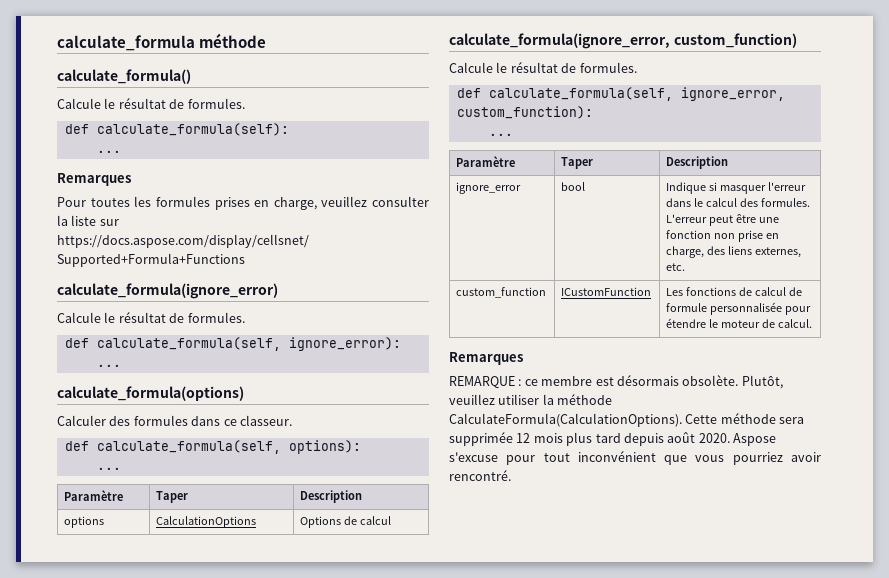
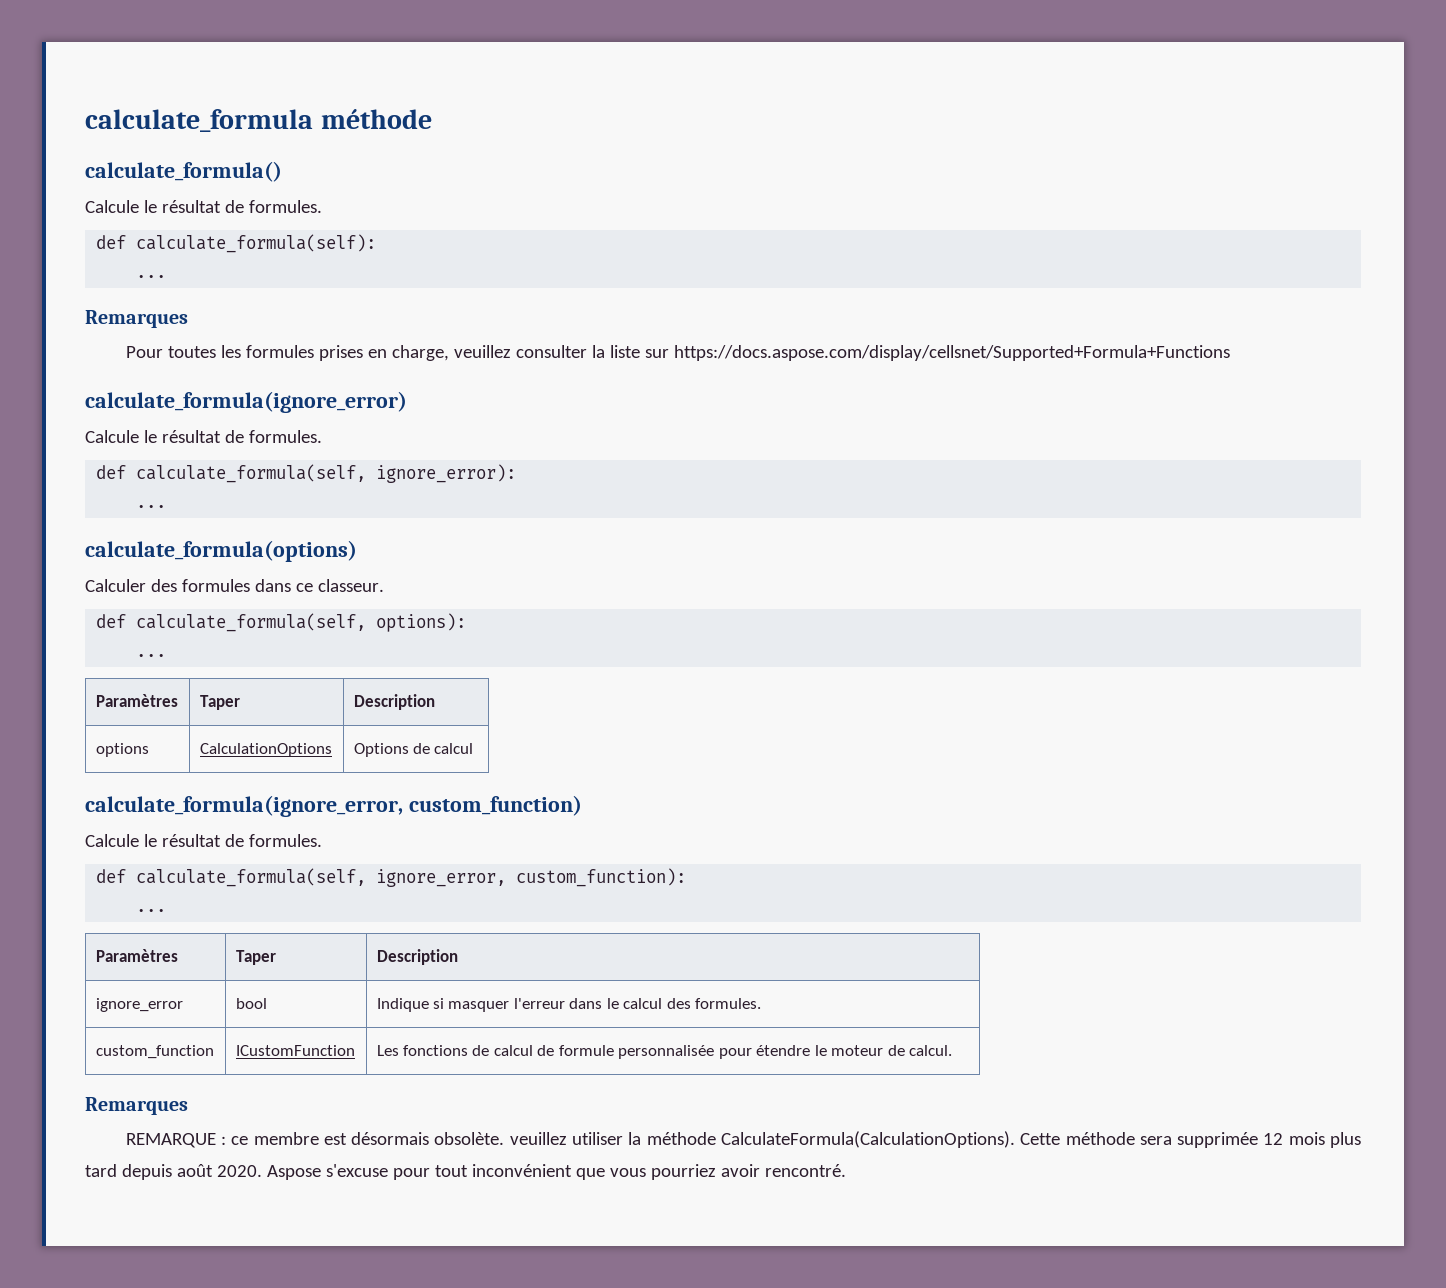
[64,490,124,501] Paramètre -> [95,694,178,707] Paramètres
[456,156,516,167] Paramètre -> [95,949,178,962] Paramètres
[666,214,780,226] [666,230,780,242] [666,246,802,258] [666,263,686,271] L'erreur peut être une fonction non prise en charge, des liens externes, etc. -> (762, 1003) none
[741,375,783,389] Plutôt, -> (505, 1138) none

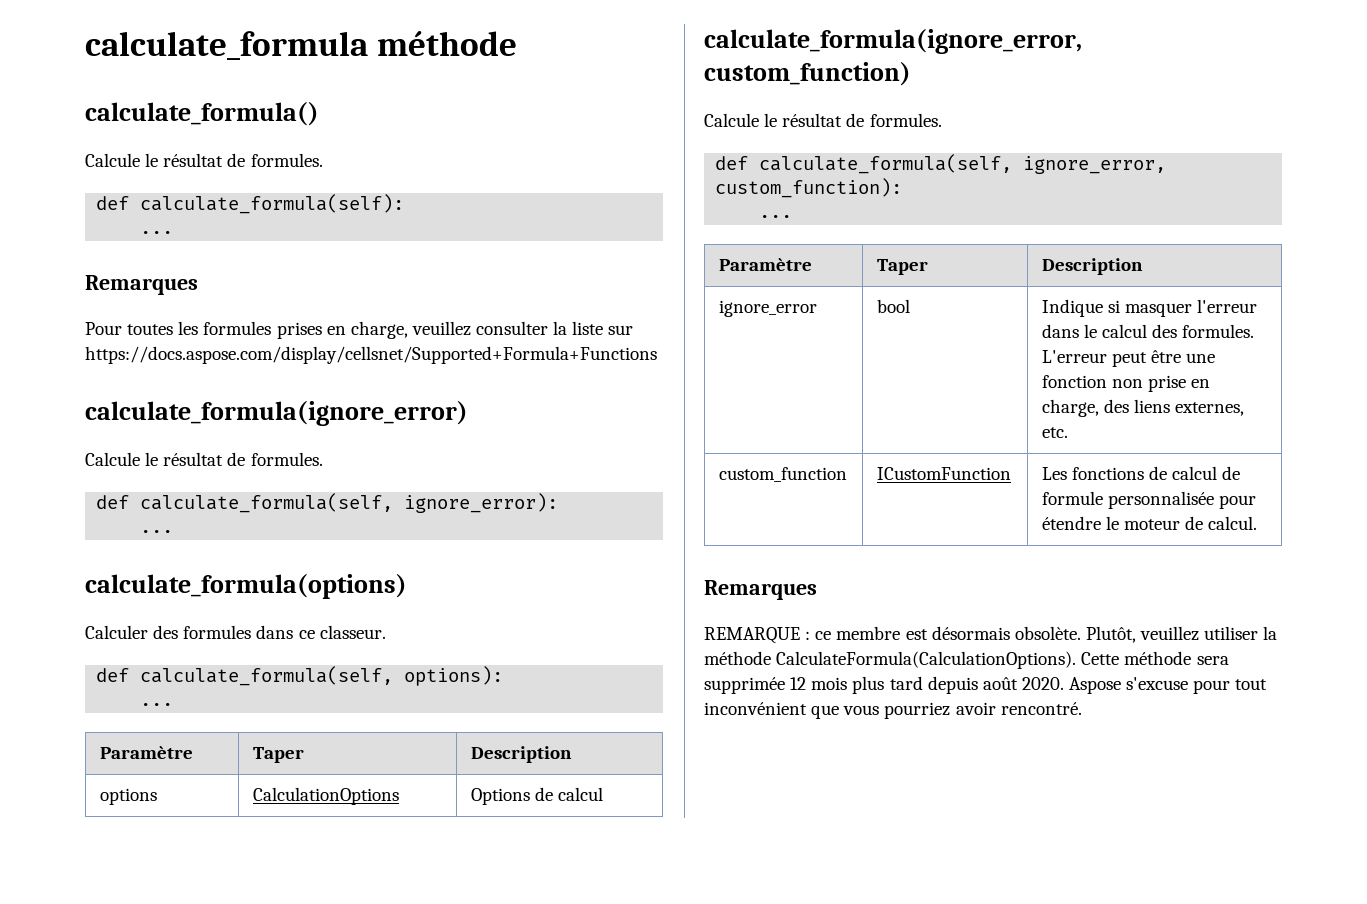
[95,694,178,707] Paramètres -> [99,746,193,759] Paramètre
[95,949,178,962] Paramètres -> [718,258,812,271] Paramètre
(762, 1003) none -> [1041,350,1216,367] [1041,375,1211,392] [1041,399,1245,417] [1041,427,1068,438] L'erreur peut être une fonction non prise en charge, des liens externes, etc.
(505, 1138) none -> [1085,626,1136,643] Plutôt,

